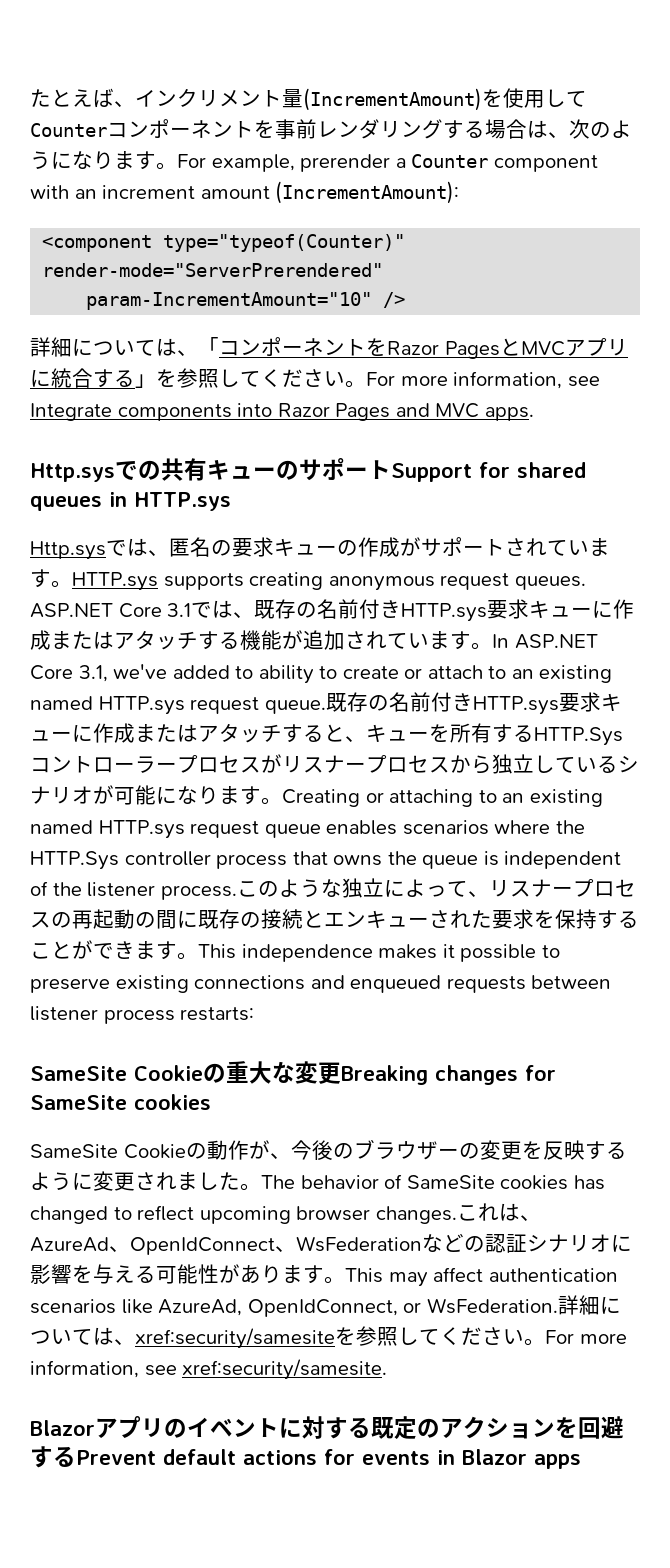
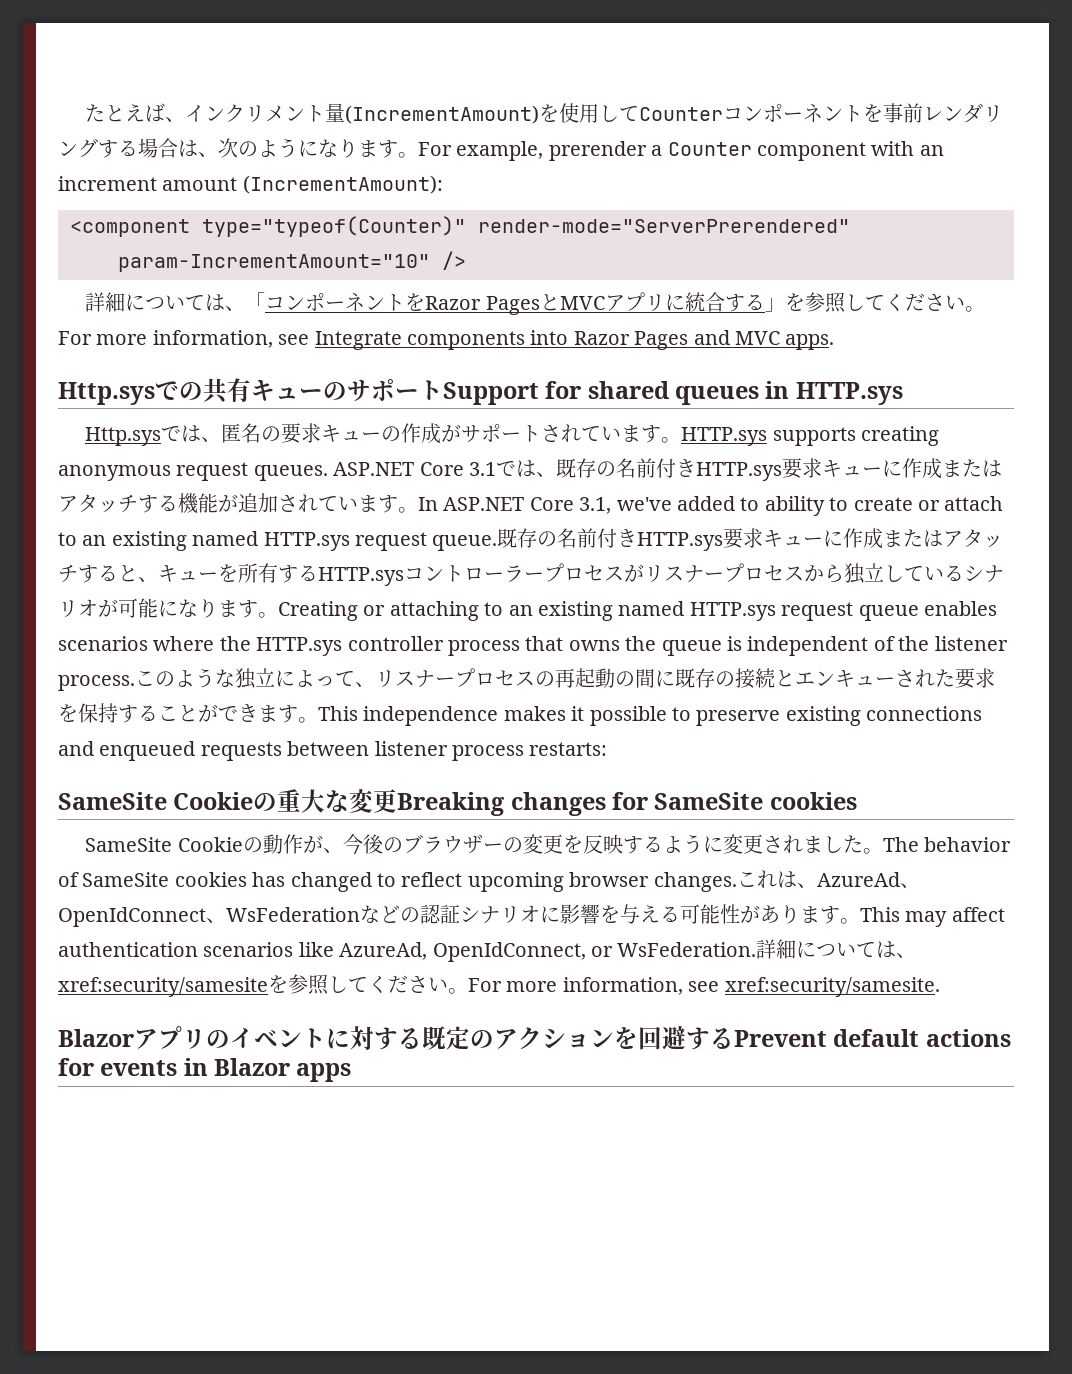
[534,727,623,746] HTTP.Sys -> [318,567,404,586] HTTP.sys
[30,851,119,870] HTTP.Sys -> [256,637,343,656] HTTP.sys

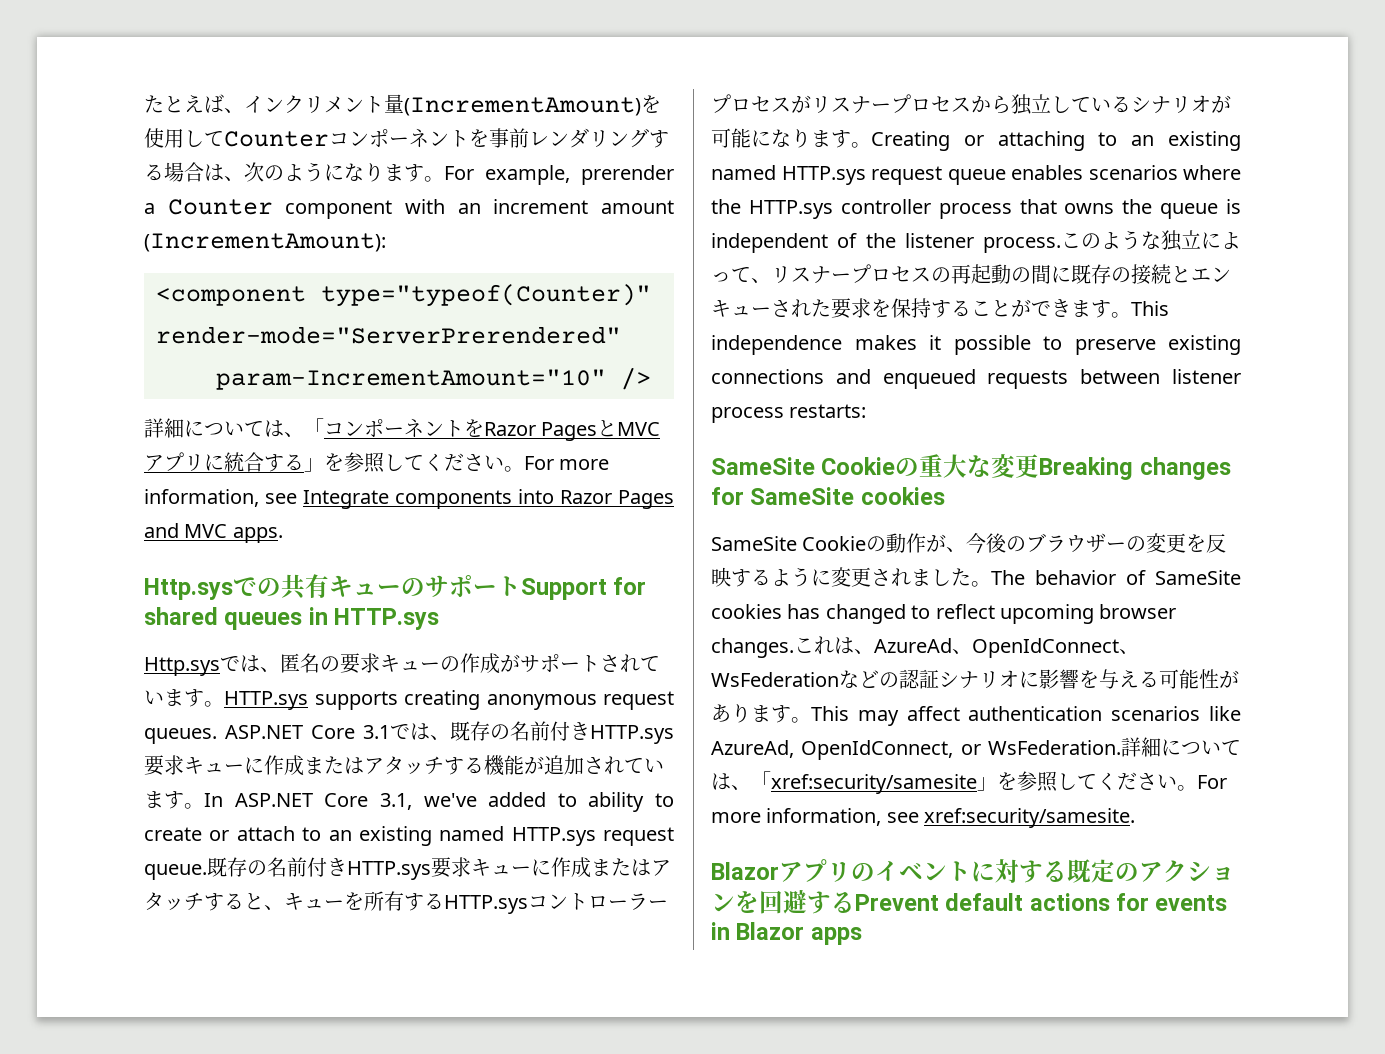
[58,977,268,997] xref:security/samesite -> [751,771,997,794] 「xref:security/samesite」

